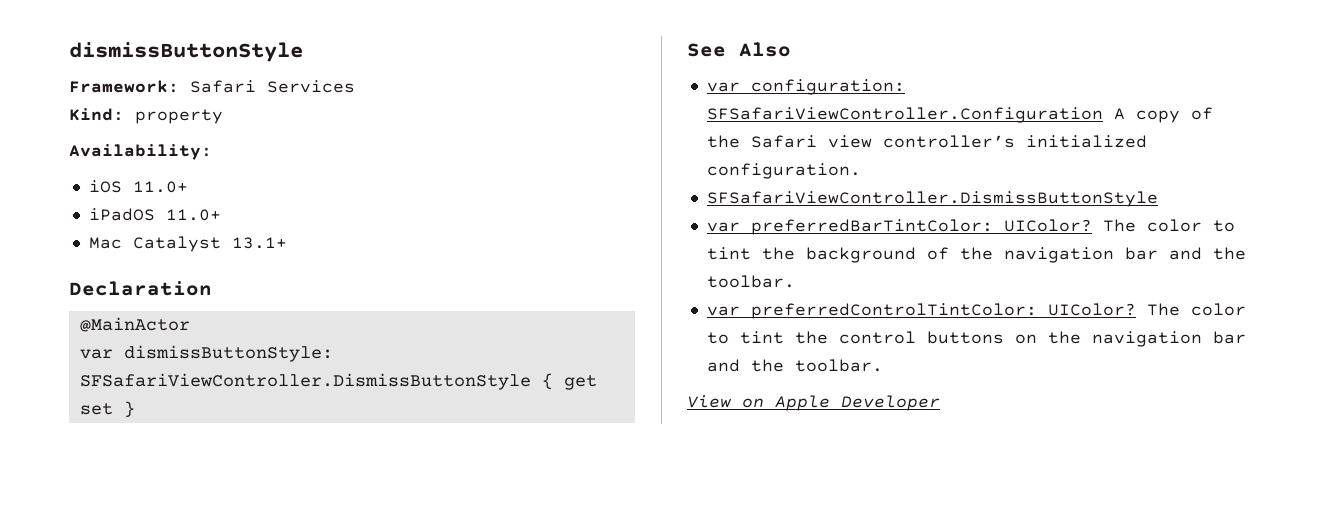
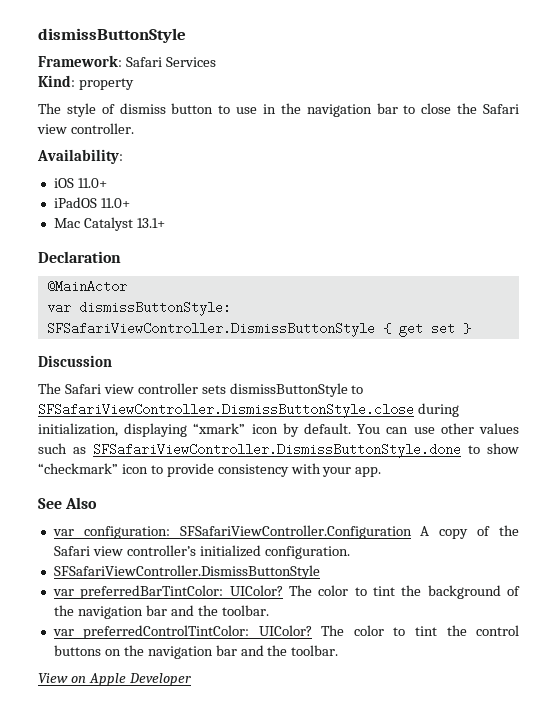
(223, 116) none -> [38,103,519,117] [37,123,134,134] // The style of dismiss button to use in the navigation bar to close the Safari view controller.
(135, 409) none -> [38,355,112,367] [38,383,364,397] [38,403,459,418] [38,423,519,437] [38,443,519,458] [38,463,382,477] // Discussion // The Safari view controller sets dismissButtonStyle to SFSafariViewController.DismissButtonStyle.close during initialization, displaying “xmark” icon by default. You can use other values such as SFSafariViewController.DismissButtonStyle.done to show “checkmark” icon to provide consistency with your app.

